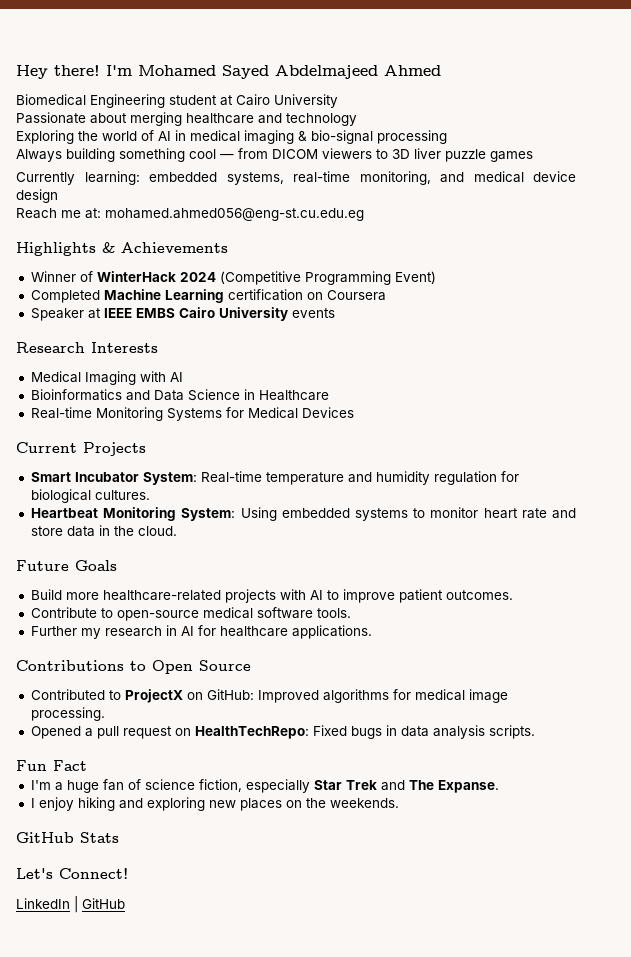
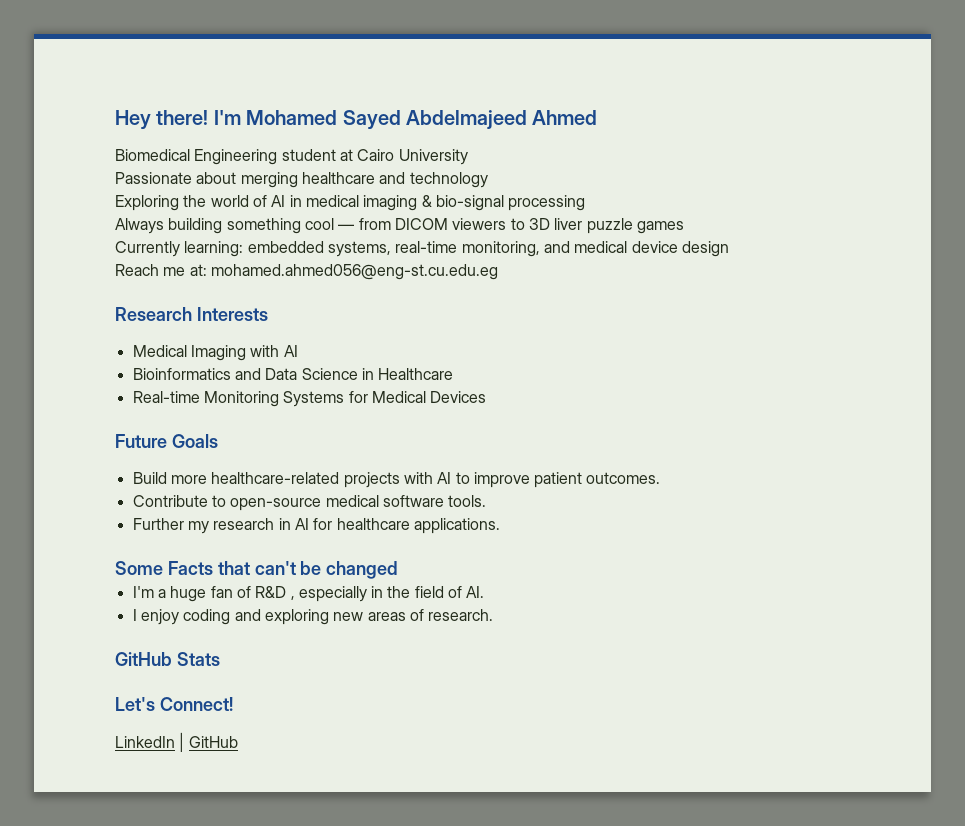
[16,242,228,256] [30,271,436,285] [30,289,386,303] [30,307,335,321] // Highlights & Achievements // Winner of WinterHack 2024 (Competitive Programming Event) // Completed Machine Learning certification on Coursera // Speaker at IEEE EMBS Cairo University events -> (498, 272) none
[16,442,146,456] [30,471,519,485] [30,489,150,503] [30,507,576,521] [30,525,177,537] // Current Projects // Smart Incubator System: Real-time temperature and humidity regulation for biological cultures. // Heartbeat Monitoring System: Using embedded systems to monitor heart rate and store data in the cloud. -> (487, 397) none
[16,660,251,674] [30,689,508,703] [30,707,105,721] [30,725,535,739] [16,760,87,771] Contributions to Open Source // Contributed to ProjectX on GitHub: Improved algorithms for medical image processing. // Opened a pull request on HealthTechRepo: Fixed bugs in data analysis scripts. // Fun Fact -> [115,561,399,579] Some Facts that can't be changed
[144,779,499,793] science fiction, especially Star Trek and The Expanse. -> [255,586,485,602] R&D , especially in the field of AI.
[77,797,115,811] hiking -> [183,609,231,625] coding
[239,798,399,811] places on the weekends. -> [367,609,494,621] areas of research.

